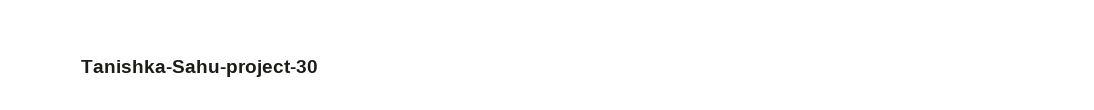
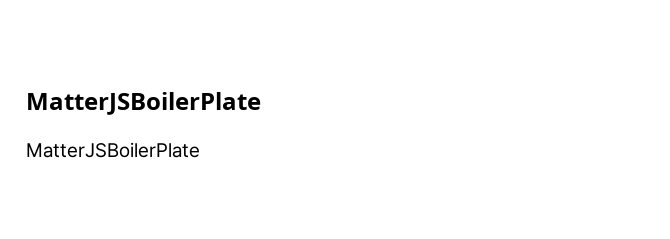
[81,60,318,77] Tanishka-Sahu-project-30 -> [26,92,261,115] [26,142,200,158] MatterJSBoilerPlate // MatterJSBoilerPlate

